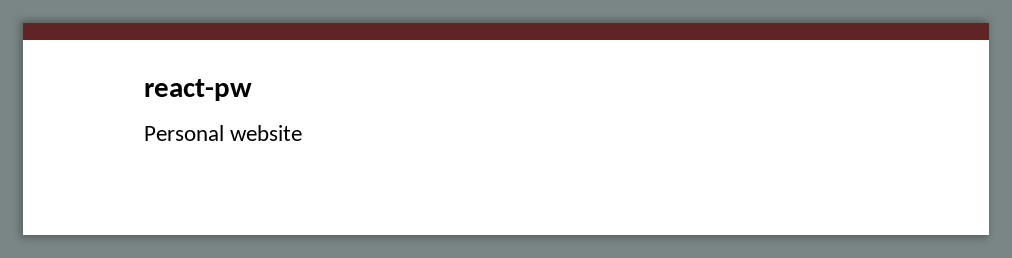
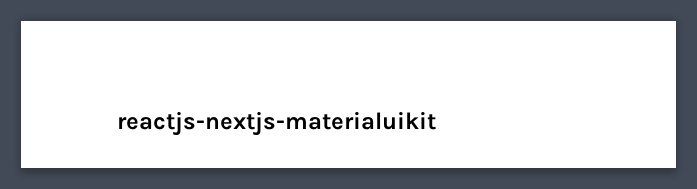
[144,79,252,101] [144,125,303,141] react-pw // Personal website -> [117,111,436,136] reactjs-nextjs-materialuikit

